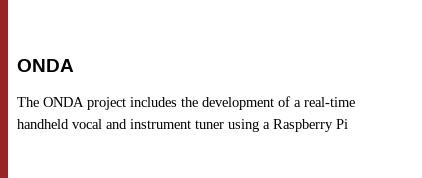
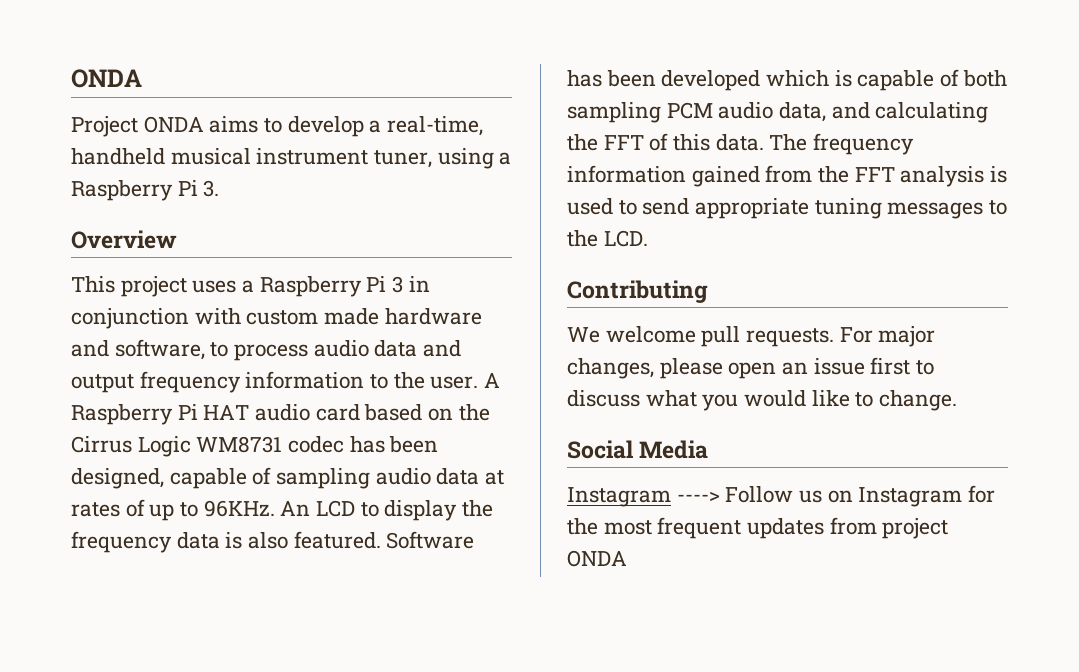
[17,96,355,110] [17,119,348,132] The ONDA project includes the development of a real-time handheld vocal and instrument tuner using a Raspberry Pi -> [71,116,484,137] [71,148,512,169] [71,180,220,201] [71,230,177,249] [71,276,430,297] [71,308,482,329] [71,339,462,361] [71,371,501,393] [71,404,490,425] [71,436,439,457] [71,467,505,489] [71,499,494,521] [71,531,475,553] [567,69,1007,91] [567,102,989,123] [567,133,915,155] [567,165,1008,187] [567,198,1008,219] [567,230,648,247] [567,280,708,303] [567,326,936,347] [567,357,935,379] [567,390,958,411] [567,440,709,459] [567,485,996,507] [567,517,949,539] [567,550,627,567] Project ONDA aims to develop a real-time, handheld musical instrument tuner, using a Raspberry Pi 3. // Overview // This project uses a Raspberry Pi 3 in conjunction with custom made hardware and software, to process audio data and output frequency information to the user. A Raspberry Pi HAT audio card based on the Cirrus Logic WM8731 codec has been designed, capable of sampling audio data at rates of up to 96KHz. An LCD to display the frequency data is also featured. Software has been developed which is capable of both sampling PCM audio data, and calculating the FFT of this data. The frequency information gained from the FFT analysis is used to send appropriate tuning messages to the LCD. // Contributing // We welcome pull requests. For major changes, please open an issue first to discuss what you would like to change. // Social Media // Instagram ----> Follow us on Instagram for the most frequent updates from project ONDA

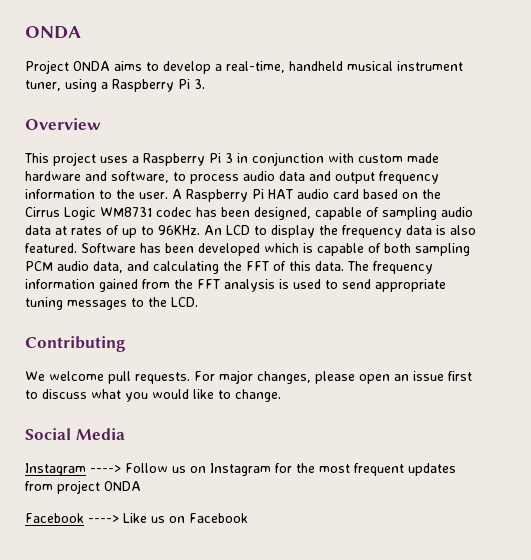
(627, 558) none -> [25,513,248,523] // Facebook ----> Like us on Facebook

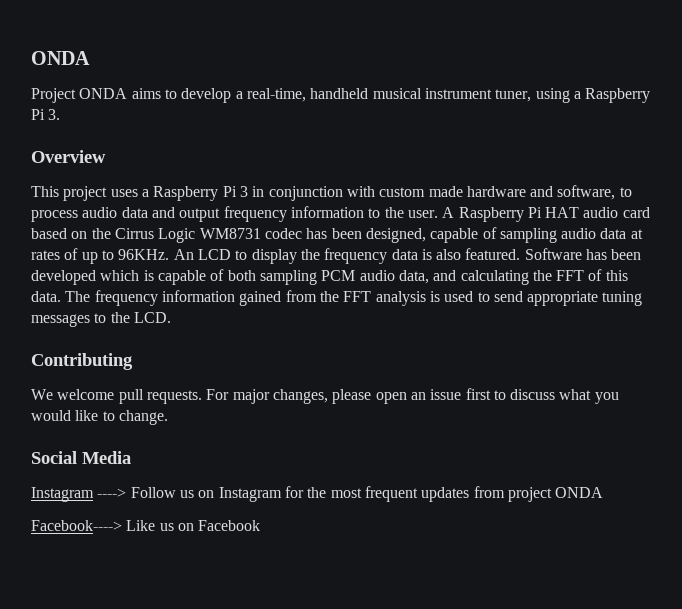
[25,513,119,523] Facebook ----> -> [31,520,122,531] Facebook---->

